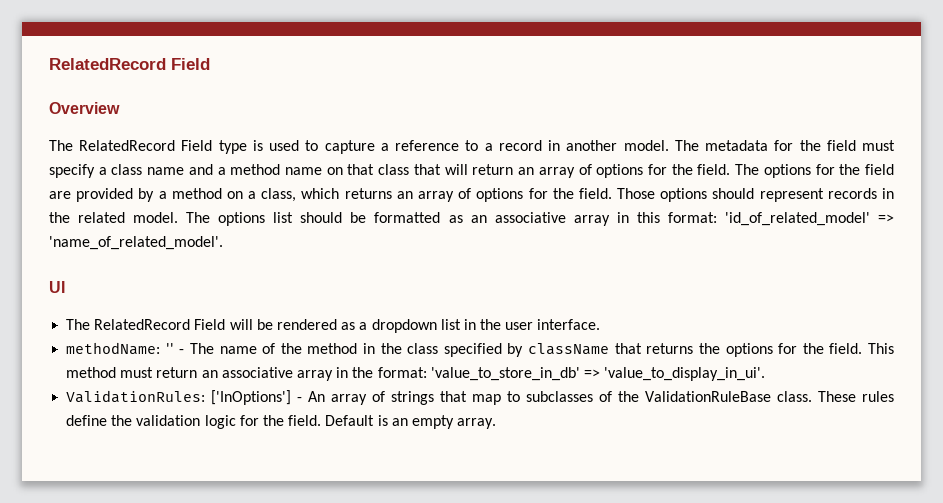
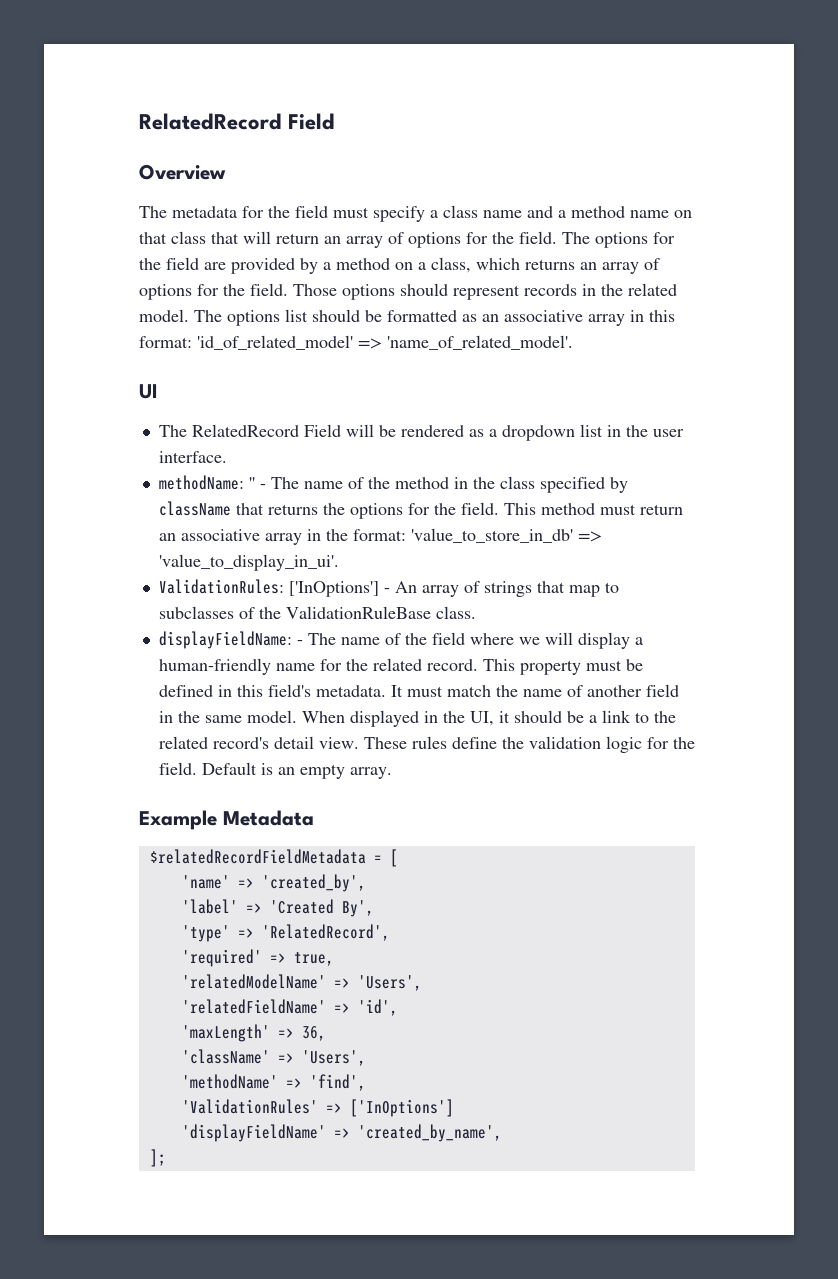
[79,140,699,154] RelatedRecord Field type is used to capture a reference to a record in another model. The -> (167, 212) none
(813, 396) none -> [158,631,643,649] [158,658,643,675] [158,684,679,697] [158,710,676,727] [158,736,359,749] // displayFieldName: - The name of the field where we will display a human-friendly name for the related record. This property must be defined in this field's metadata. It must match the name of another field in the same model. When displayed in the UI, it should be a link to the related record's detail view.
(497, 423) none -> [139,810,314,830] [149,849,398,867] [181,874,366,892] [181,899,374,917] [181,924,390,942] [181,949,334,967] [181,974,422,991] [181,999,398,1016] [181,1024,326,1042] [181,1049,366,1066] [181,1074,366,1091] [181,1099,454,1117] [181,1124,502,1142] [149,1149,166,1167] // Example Metadata // $relatedRecordFieldMetadata = [ // 'name' => 'created_by', // 'label' => 'Created By', // 'type' => 'RelatedRecord', // 'required' => true, // 'relatedModelName' => 'Users', // 'relatedFieldName' => 'id', // 'maxLength' => 36, // 'className' => 'Users', // 'methodName' => 'find', // 'ValidationRules' => ['InOptions'] // 'displayFieldName' => 'created_by_name', // ];

